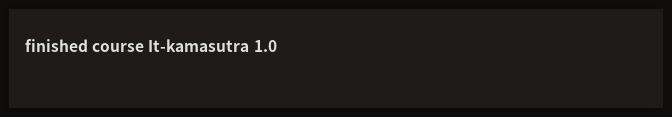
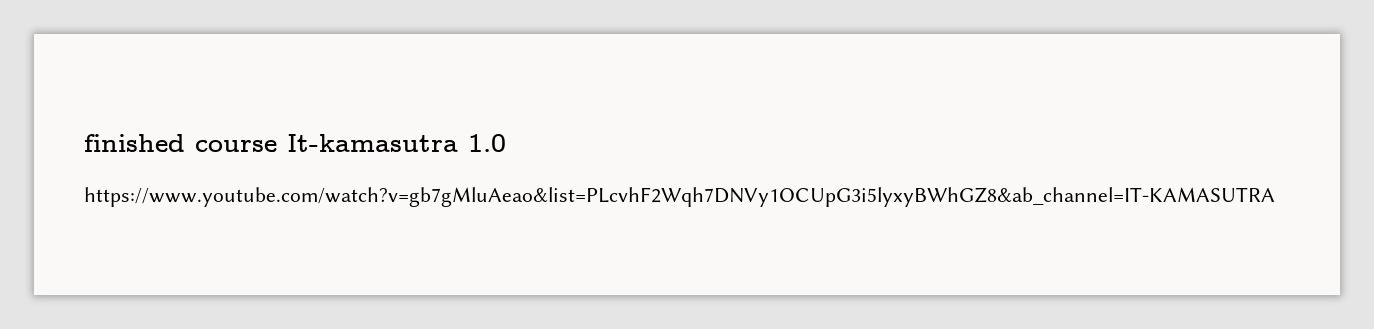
(277, 46) none -> [84,187,1275,207] // https://www.youtube.com/watch?v=gb7gMluAeao&list=PLcvhF2Wqh7DNVy1OCUpG3i5lyxyBWhGZ8&ab_channel=IT-KAMASUTRA

